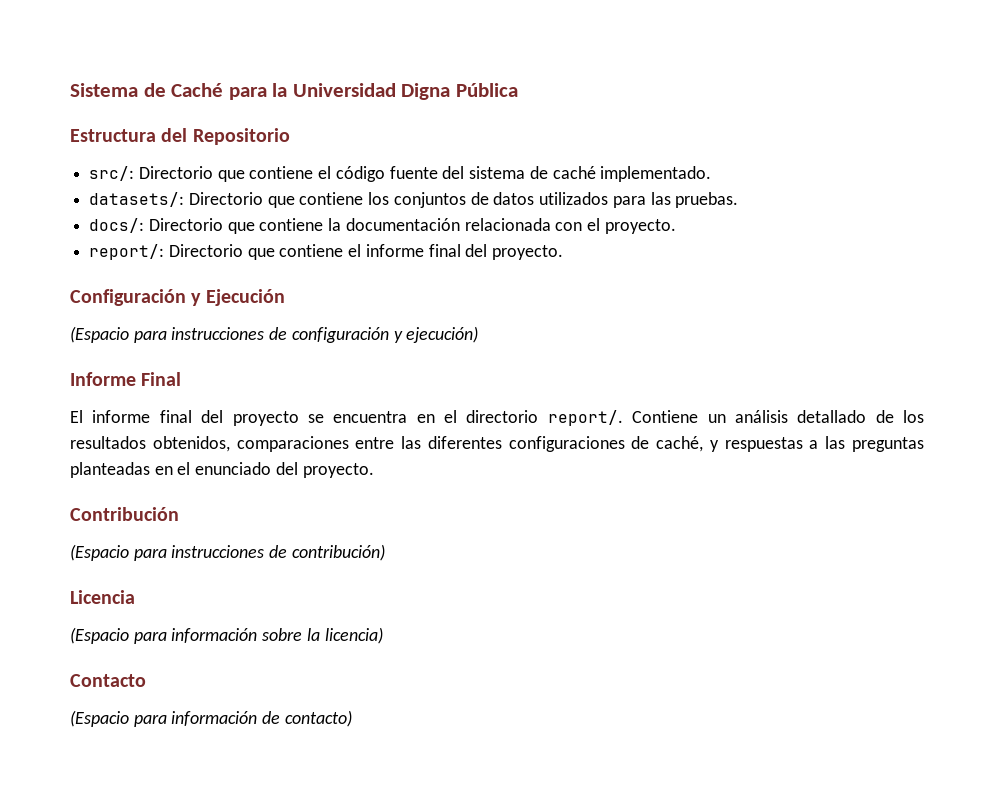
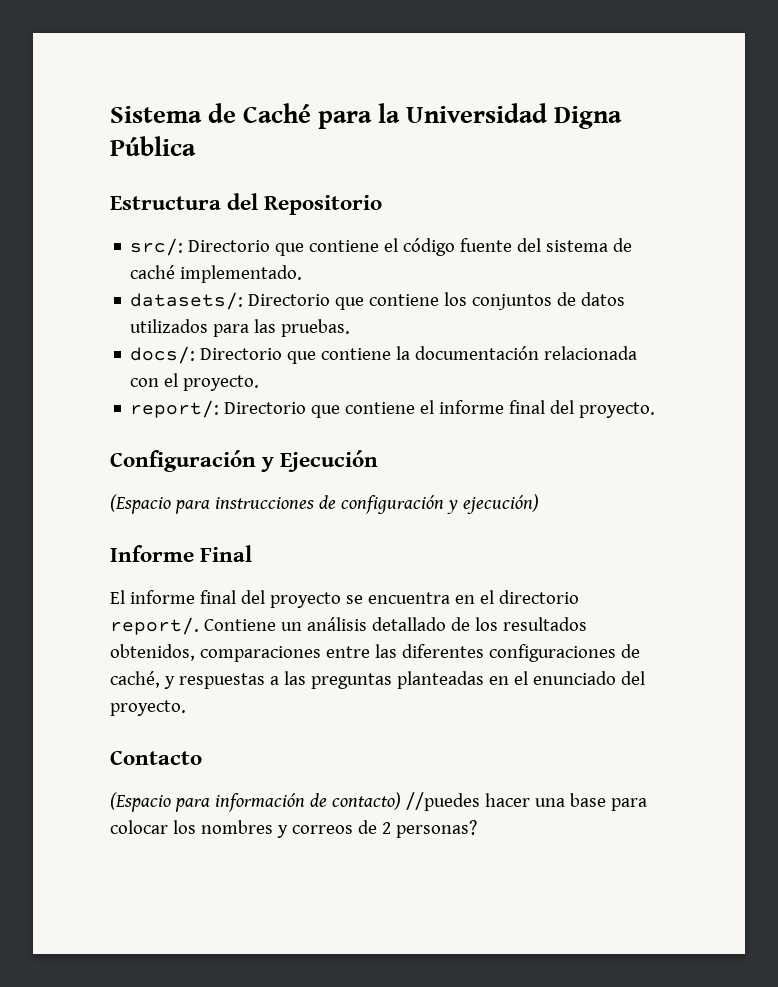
[70,507,179,521] [70,544,385,561] [70,590,135,604] [70,627,383,644] // Contribución // (Espacio para instrucciones de contribución) // Licencia // (Espacio para información sobre la licencia) -> (186, 708) none
(352, 718) none -> [405,792,647,811] [110,820,477,838] //puedes hacer una base para colocar los nombres y correos de 2 personas?

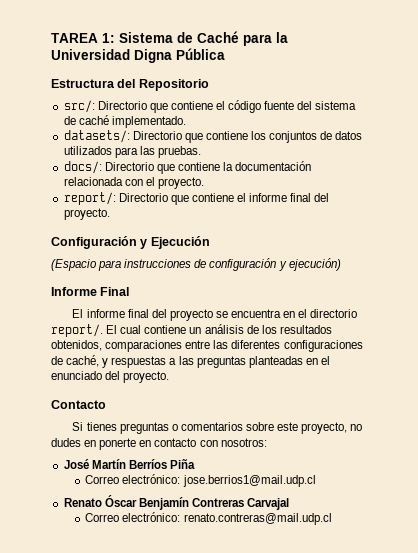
(110, 114) none -> [51,33,115,43] TAREA 1:
[203,619,276,631] Contiene -> [106,325,187,334] El cual contiene
[371,617,446,631] detallado -> (244, 329) none
[110,792,647,812] [110,820,477,838] (Espacio para información de contacto) //puedes hacer una base para colocar los nombres y correos de 2 personas? -> [72,422,363,434] [51,438,267,450] [63,459,195,469] [85,474,316,487] [63,495,290,510] [85,512,332,525] Si tienes preguntas o comentarios sobre este proyecto, no dudes en ponerte en contacto con nosotros: // José Martín Berríos Piña // Correo electrónico: jose.berrios1@mail.udp.cl // Renato Óscar Benjamín Contreras Carvajal // Correo electrónico: renato.contreras@mail.udp.cl

